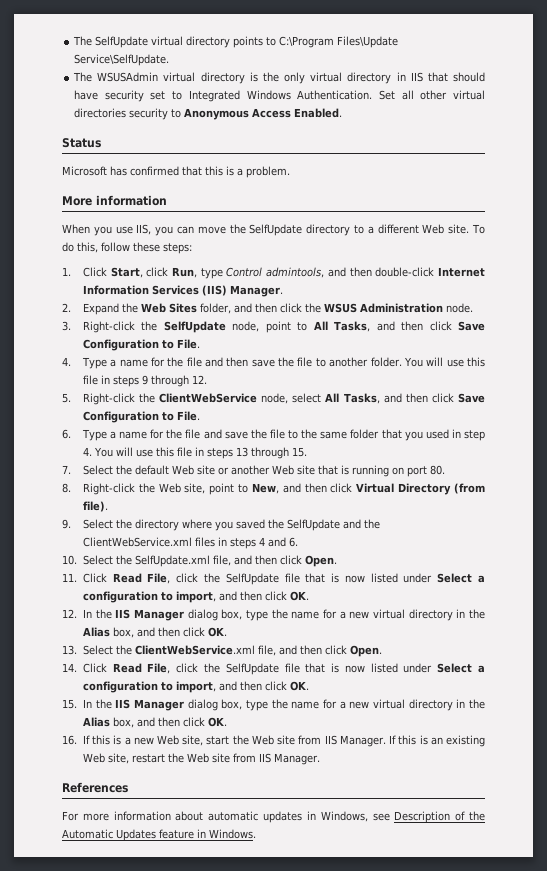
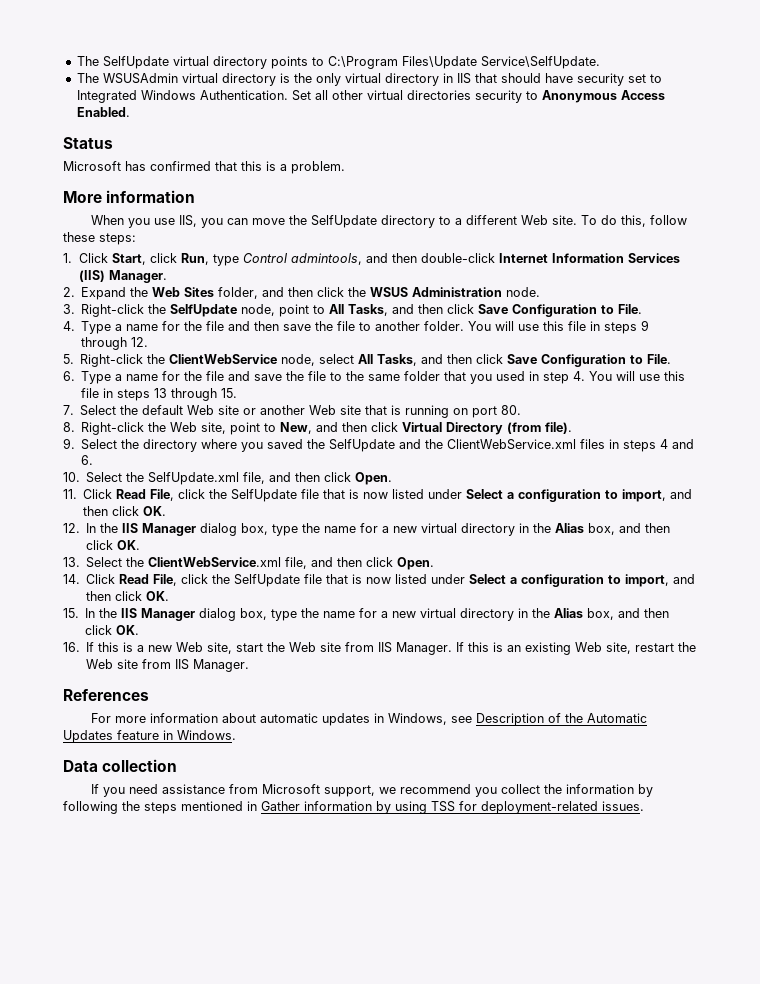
(256, 834) none -> [63,759,178,772] [90,784,653,797] [63,801,644,814] // Data collection // If you need assistance from Microsoft support, we recommend you collect the information by following the steps mentioned in Gather information by using TSS for deployment-related issues.

